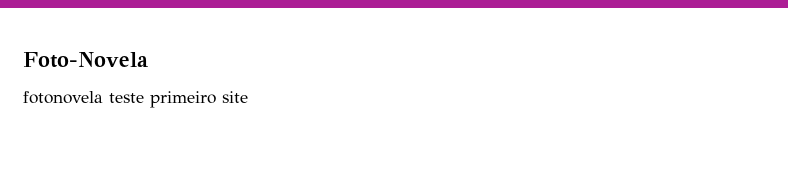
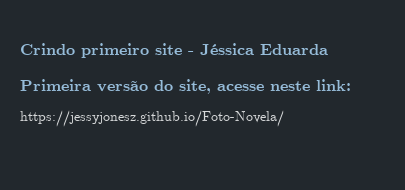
[23,52,148,68] [23,91,248,108] Foto-Novela // fotonovela teste primeiro site -> [20,43,328,58] [20,79,351,94] [20,110,284,127] Crindo primeiro site - Jéssica Eduarda // Primeira versão do site, acesse neste link: // https://jessyjonesz.github.io/Foto-Novela/

